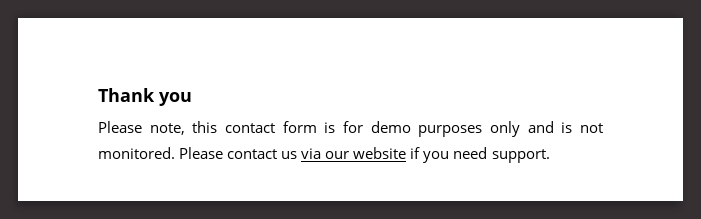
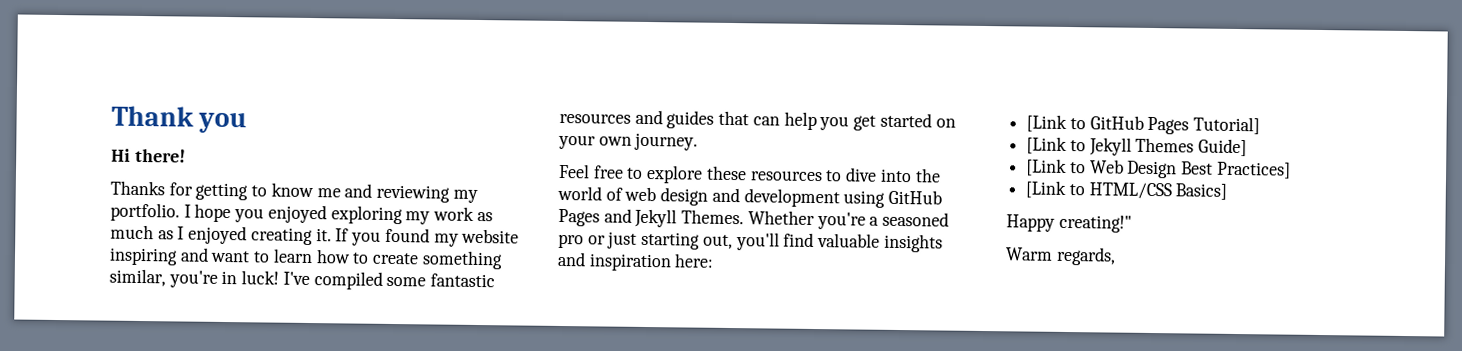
[98,121,604,137] [98,147,550,163] Please note, this contact form is for demo purposes only and is not monitored. Please contact us via our website if you need support. -> [111,148,186,163] [110,180,478,203] [110,202,493,225] [110,224,520,247] [109,247,503,270] [109,268,496,290] [559,109,956,131] [558,132,699,151] [558,163,941,184] [557,185,943,208] [558,208,950,230] [558,231,943,253] [557,251,715,272] [1026,114,1261,135] [1026,136,1248,157] [1026,158,1291,179] [1025,180,1228,200] [1006,214,1132,233] [1006,246,1116,266] Hi there! // Thanks for getting to know me and reviewing my portfolio. I hope you enjoyed exploring my work as much as I enjoyed creating it. If you found my website inspiring and want to learn how to create something similar, you're in luck! I've compiled some fantastic resources and guides that can help you get started on your own journey. // Feel free to explore these resources to dive into the world of web design and development using GitHub Pages and Jekyll Themes. Whether you're a seasoned pro or just starting out, you'll find valuable insights and inspiration here: // [Link to GitHub Pages Tutorial] // [Link to Jekyll Themes Guide] // [Link to Web Design Best Practices] // [Link to HTML/CSS Basics] // Happy creating!" // Warm regards,

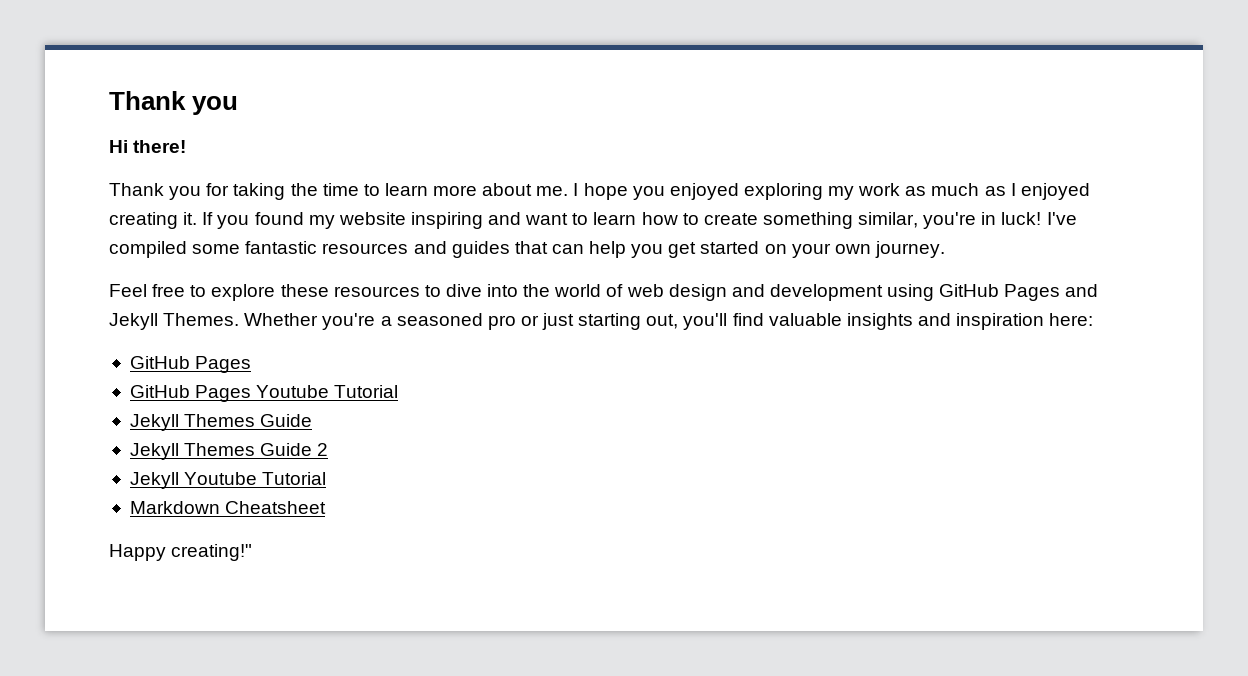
[110,180,478,203] [110,202,180,222] Thanks for getting to know me and reviewing my portfolio. -> [109,183,569,200] Thank you for taking the time to learn more about me.
[1026,114,1261,135] [1026,136,1248,157] [1026,158,1291,179] [1025,180,1228,200] [Link to GitHub Pages Tutorial] // [Link to Jekyll Themes Guide] // [Link to Web Design Best Practices] // [Link to HTML/CSS Basics] -> [129,356,252,373] [129,385,399,402] [129,414,313,431] [129,443,329,460] [129,472,327,489] [129,501,327,514] GitHub Pages // GitHub Pages Youtube Tutorial // Jekyll Themes Guide // Jekyll Themes Guide 2 // Jekyll Youtube Tutorial // Markdown Cheatsheet
[1006,246,1116,266] // Warm regards, -> (253, 552) none

